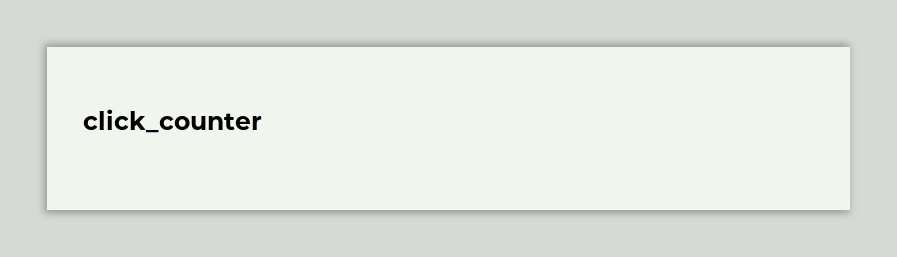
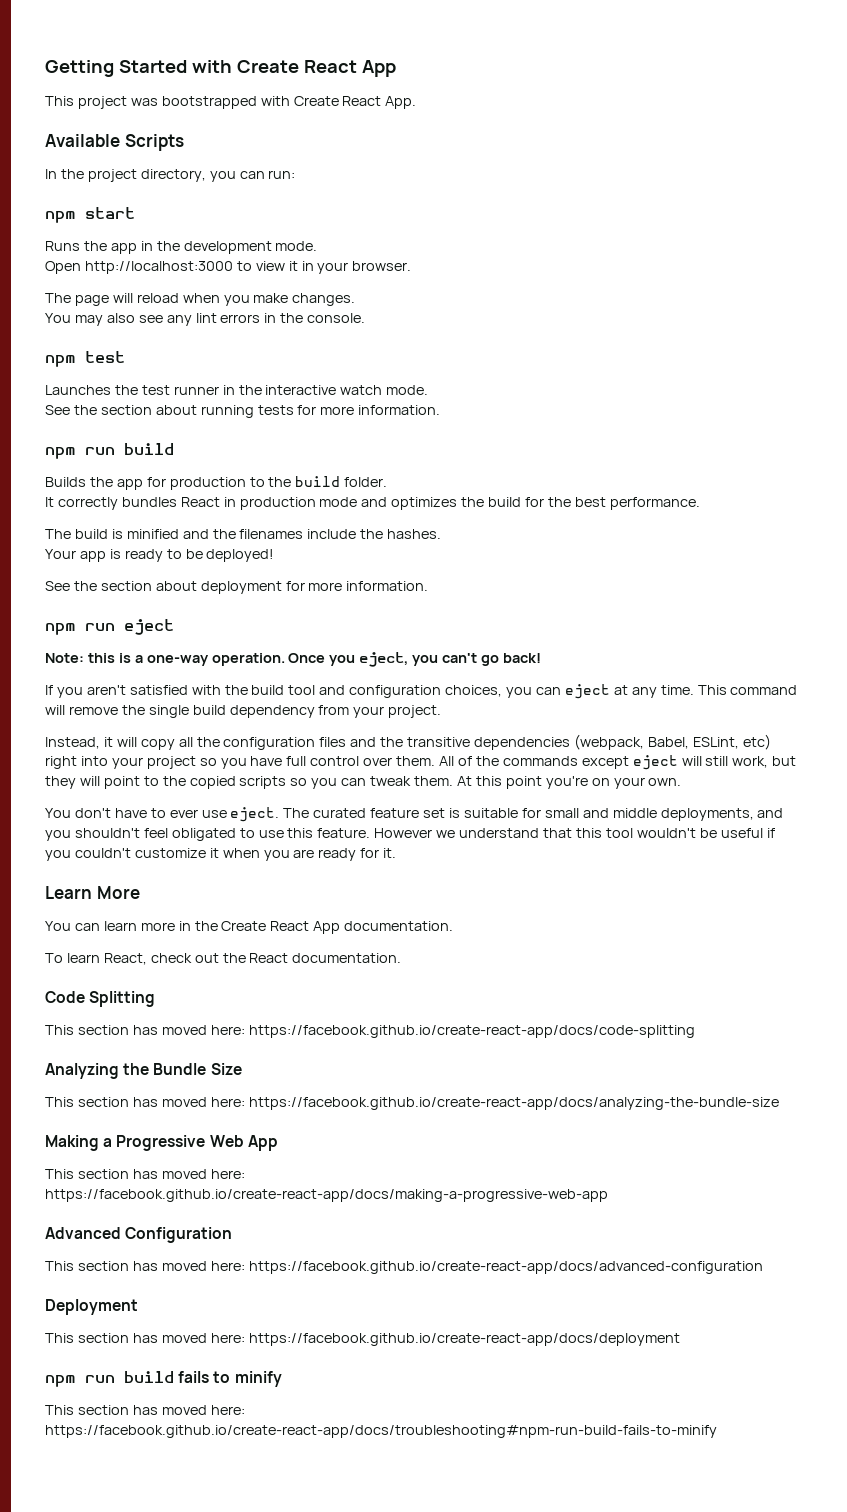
[83,109,262,133] click_counter -> [45,60,396,77] [45,96,417,109] [45,134,184,151] [45,169,296,182] [45,207,135,223] [45,241,318,254] [45,261,412,274] [45,293,356,306] [45,313,366,326] [45,351,125,367] [45,385,429,395] [45,405,441,418] [45,443,174,459] [45,476,388,490] [45,497,700,510] [45,529,442,539] [45,549,275,562] [45,581,429,594] [45,619,174,635] [45,652,541,667] [45,684,798,699] [45,705,442,718] [45,734,771,750] [45,755,797,770] [45,776,682,789] [45,807,784,822] [45,828,775,841] [45,848,397,861] [45,886,140,899] [45,921,454,934] [45,953,402,965] [45,991,156,1007] [45,1025,695,1038] [45,1063,242,1079] [45,1097,779,1110] [45,1135,278,1151] [45,1169,245,1179] [45,1189,608,1202] [45,1227,233,1243] [45,1261,763,1274] [45,1299,138,1315] [45,1333,680,1346] [45,1371,282,1387] [45,1405,245,1415] [45,1425,717,1438] Getting Started with Create React App // This project was bootstrapped with Create React App. // Available Scripts // In the project directory, you can run: // npm start // Runs the app in the development mode. // Open http://localhost:3000 to view it in your browser. // The page will reload when you make changes. // You may also see any lint errors in the console. // npm test // Launches the test runner in the interactive watch mode. // See the section about running tests for more information. // npm run build // Builds the app for production to the build folder. // It correctly bundles React in production mode and optimizes the build for the best performance. // The build is minified and the filenames include the hashes. // Your app is ready to be deployed! // See the section about deployment for more information. // npm run eject // Note: this is a one-way operation. Once you eject, you can't go back! // If you aren't satisfied with the build tool and configuration choices, you can eject at any time. This command will remove the single build dependency from your project. // Instead, it will copy all the configuration files and the transitive dependencies (webpack, Babel, ESLint, etc) right into your project so you have full control over them. All of the commands except eject will still work, but they will point to the copied scripts so you can tweak them. At this point you're on your own. // You don't have to ever use eject. The curated feature set is suitable for small and middle deployments, and you shouldn't feel obligated to use this feature. However we understand that this tool wouldn't be useful if you couldn't customize it when you are ready for it. // Learn More // You can learn more in the Create React App documentation. // To learn React, check out the React documentation. // Code Splitting // This section has moved here: https://facebook.github.io/create-react-app/docs/code-splitting // Analyzing the Bundle Size // This section has moved here: https://facebook.github.io/create-react-app/docs/analyzing-the-bundle-size // Making a Progressive Web App // This section has moved here: https://facebook.github.io/create-react-app/docs/making-a-progressive-web-app // Advanced Configuration // This section has moved here: https://facebook.github.io/create-react-app/docs/advanced-configuration // Deployment // This section has moved here: https://facebook.github.io/create-react-app/docs/deployment // npm run build fails to minify // This section has moved here: https://facebook.github.io/create-react-app/docs/troubleshooting#npm-run-build-fails-to-minify

